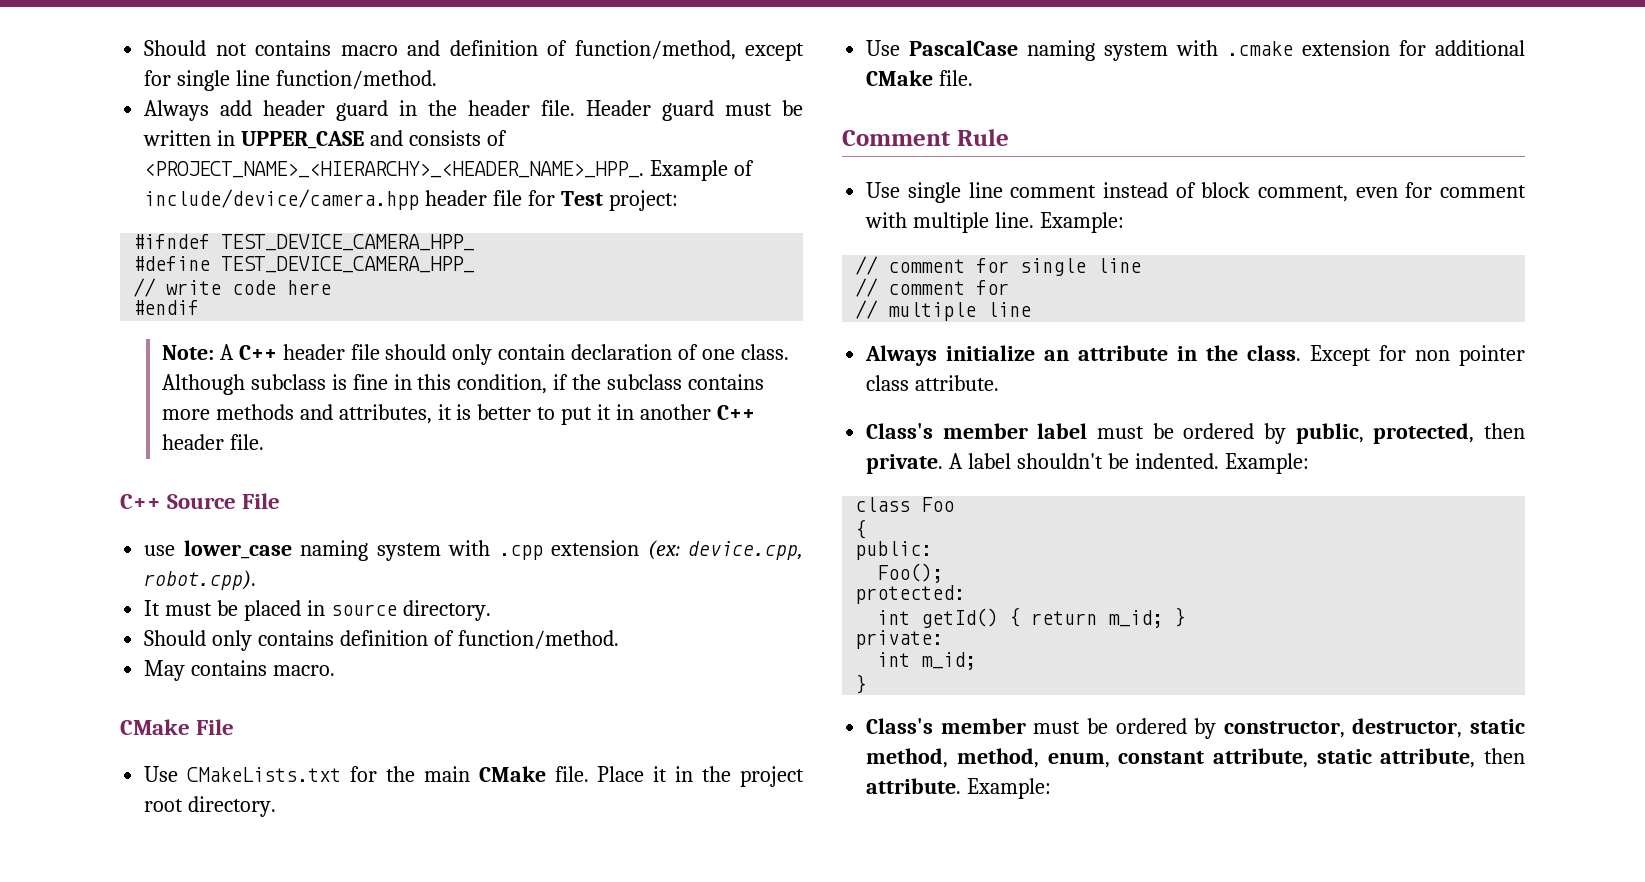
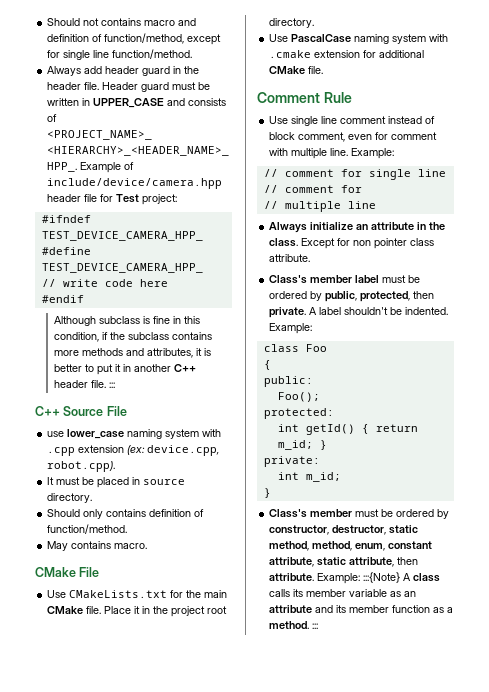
[161,344,790,365] Note: A C++ header file should only contain declaration of one class. -> (84, 299) none
(264, 442) none -> [108,382,115,388] :::
(1052, 788) none -> [363,572,441,583] [269,589,417,597] [269,605,454,613] [269,621,319,629] :::{Note} A class calls its member variable as an attribute and its member function as a method. :::

